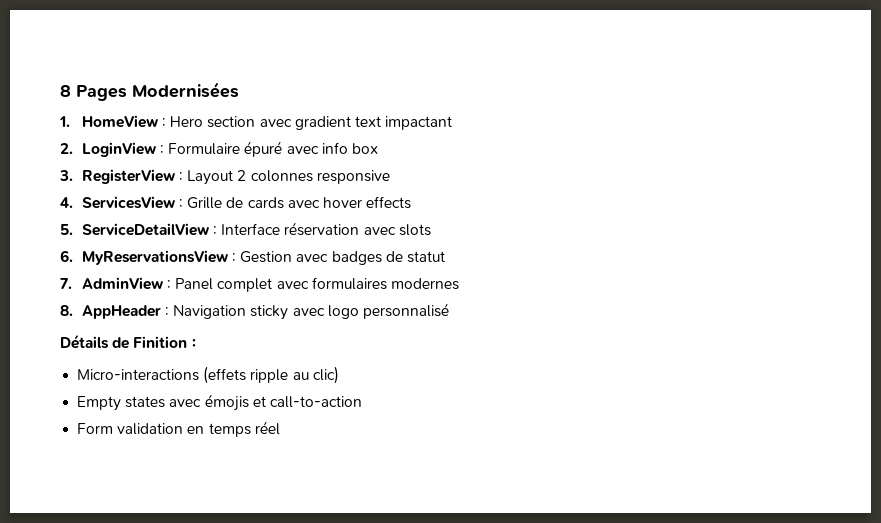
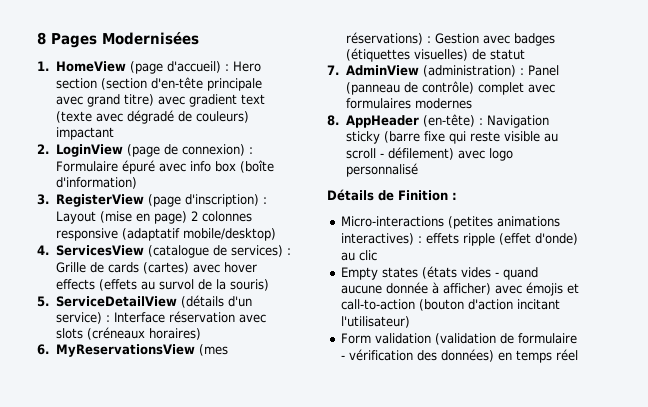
(158, 121) none -> [129,61,221,74] (page d'accueil)
[259,116,381,130] avec gradient text -> [100,77,262,91] [55,94,265,107] [55,110,249,124] (section d'en-tête principale avec grand titre) avec gradient text (texte avec dégradé de couleurs)
(156, 149) none -> [126,144,245,157] (page de connexion)
(378, 148) none -> [239,160,274,173] [55,177,137,189] (boîte d'information)
[178,170,234,185] : Layout -> [147,194,267,207] [55,211,187,224] (page d'inscription) : Layout (mise en page)
(390, 177) none -> [121,228,276,241] (adaptatif mobile/desktop)
(175, 202) none -> [147,245,283,258] (catalogue de services)
(284, 203) none -> [142,262,189,274] (cartes)
(412, 202) none -> [98,279,269,291] (effets au survol de la souris)
(209, 229) none -> [180,295,252,308] [55,312,102,324] (détails d'un service)
(431, 230) none -> [86,327,201,340] (créneaux horaires)
(228, 257) none -> [198,344,228,356] [345,32,423,45] (mes réservations)
(382, 258) none -> [345,48,468,62] (étiquettes visuelles)
(163, 283) none -> [422,65,516,77] (administration)
(214, 284) none -> [345,81,474,95] (panneau de contrôle)
(161, 312) none -> [422,114,475,127] (en-tête)
(289, 312) none -> [383,131,558,144] [345,147,454,160] (barre fixe qui reste visible au scroll - défilement)
[203,366,339,384] [77,394,362,411] [77,423,184,435] (effets ripple au clic) // Empty states avec émojis et call-to-action // Form validation -> [448,216,561,229] [341,233,579,246] [341,250,378,261] [341,266,539,280] [341,282,580,296] [341,299,561,311] [341,316,411,328] [341,333,578,345] [341,349,495,362] (petites animations interactives) : effets ripple (effet d'onde) au clic // Empty states (états vides - quand aucune donnée à afficher) avec émojis et call-to-action (bouton d'action incitant l'utilisateur) // Form validation (validation de formulaire - vérification des données)

